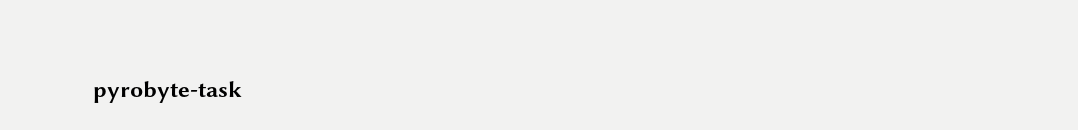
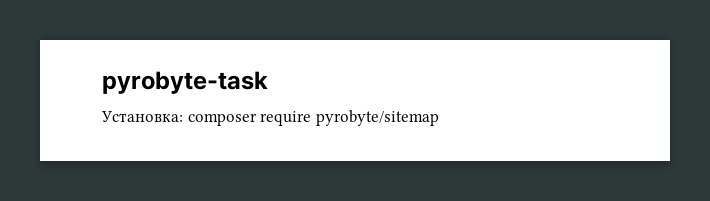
(242, 92) none -> [101,110,439,126] // Установка: composer require pyrobyte/sitemap

